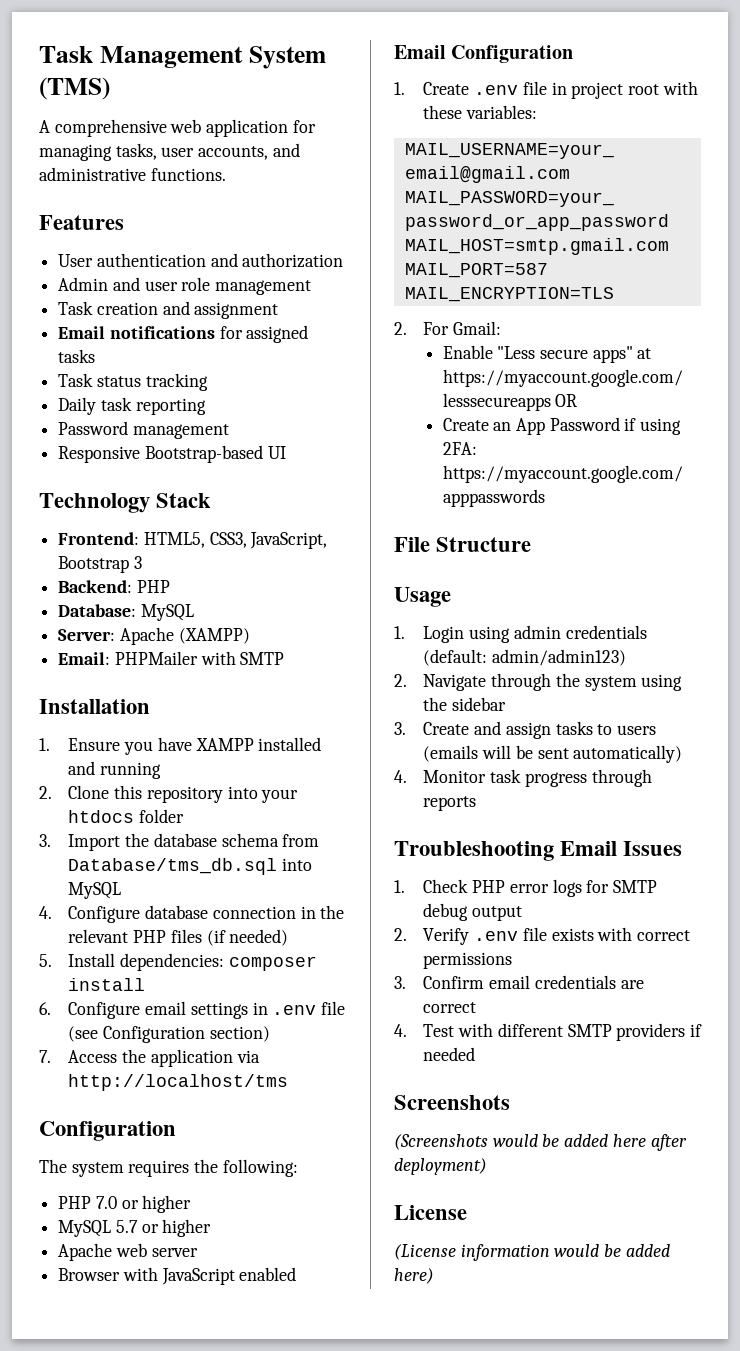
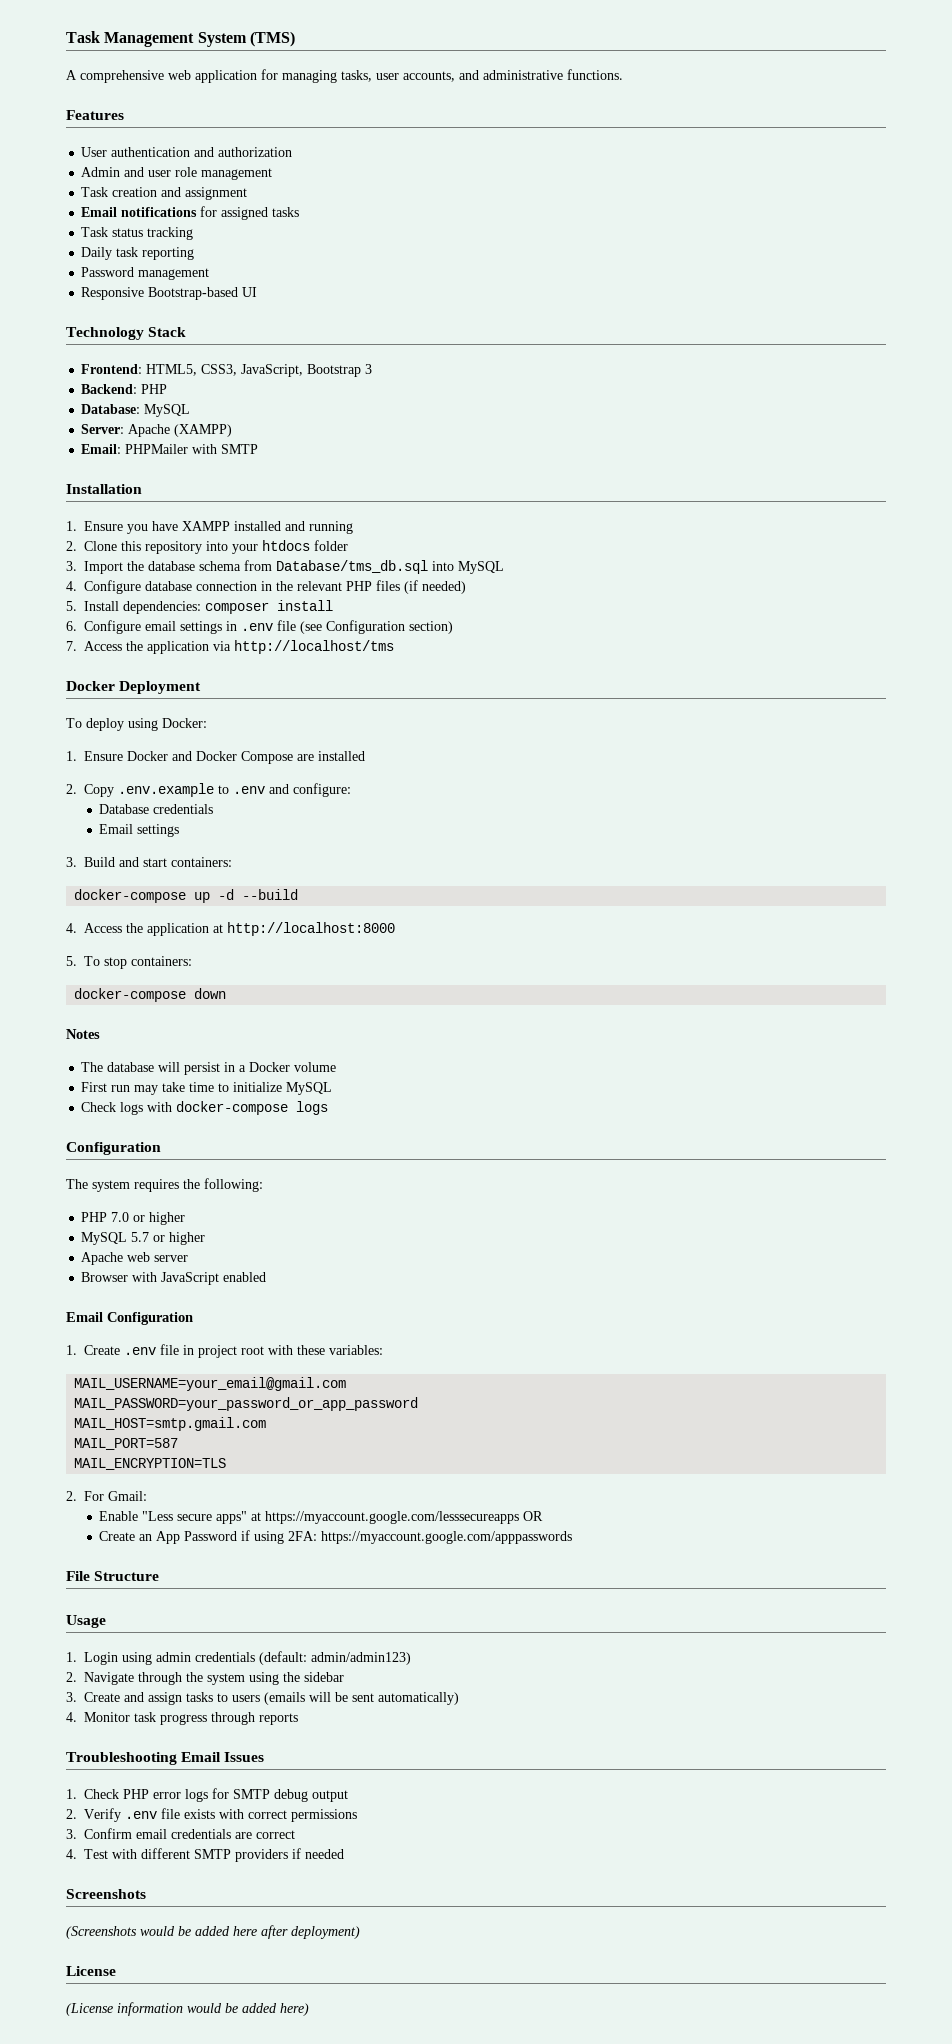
(289, 1082) none -> [66,681,202,694] [66,718,207,731] [66,751,366,764] [66,783,352,797] [99,804,214,814] [99,824,180,837] [66,857,233,867] [74,889,299,903] [66,922,396,936] [66,956,193,969] [74,988,227,1002] [66,1029,100,1039] [81,1062,337,1075] [81,1082,333,1095] [81,1101,329,1115] // Docker Deployment // To deploy using Docker: // 1. Ensure Docker and Docker Compose are installed // 2. Copy .env.example to .env and configure: // Database credentials // Email settings // 3. Build and start containers: // docker-compose up -d --build // 4. Access the application at http://localhost:8000 // 5. To stop containers: // docker-compose down // Notes // The database will persist in a Docker volume // First run may take time to initialize MySQL // Check logs with docker-compose logs

